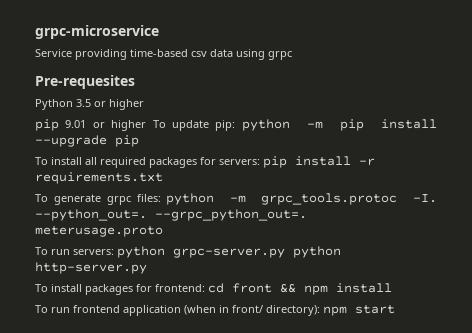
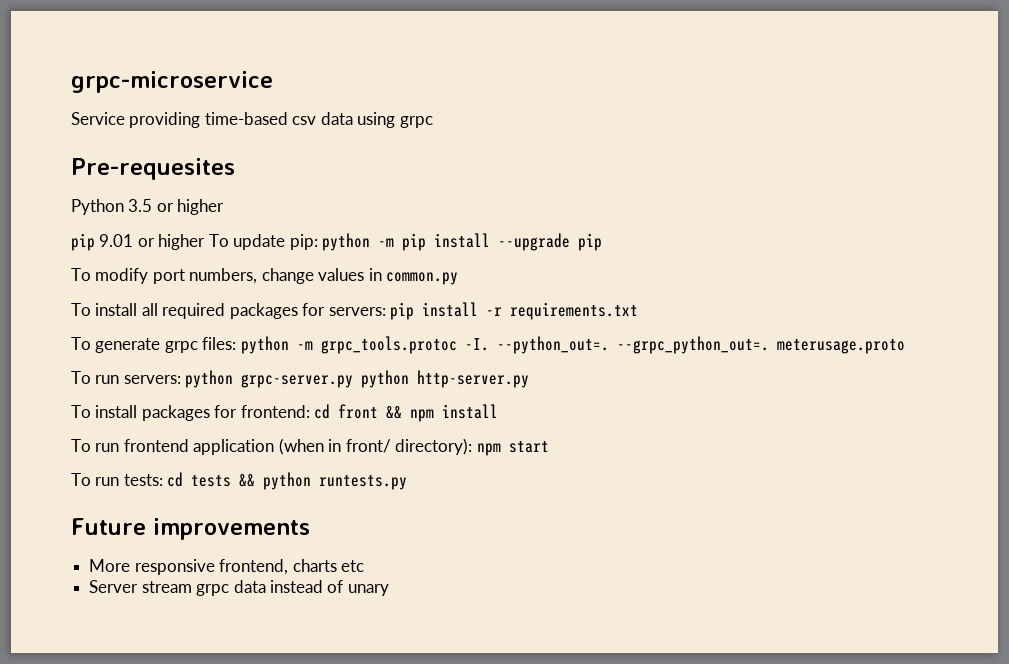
(139, 141) none -> [71,268,459,285] // To modify port numbers, change values in common.py
(395, 309) none -> [71,472,408,490] [71,518,310,540] [89,559,364,575] [89,580,389,596] // To run tests: cd tests && python runtests.py // Future improvements // More responsive frontend, charts etc // Server stream grpc data instead of unary

